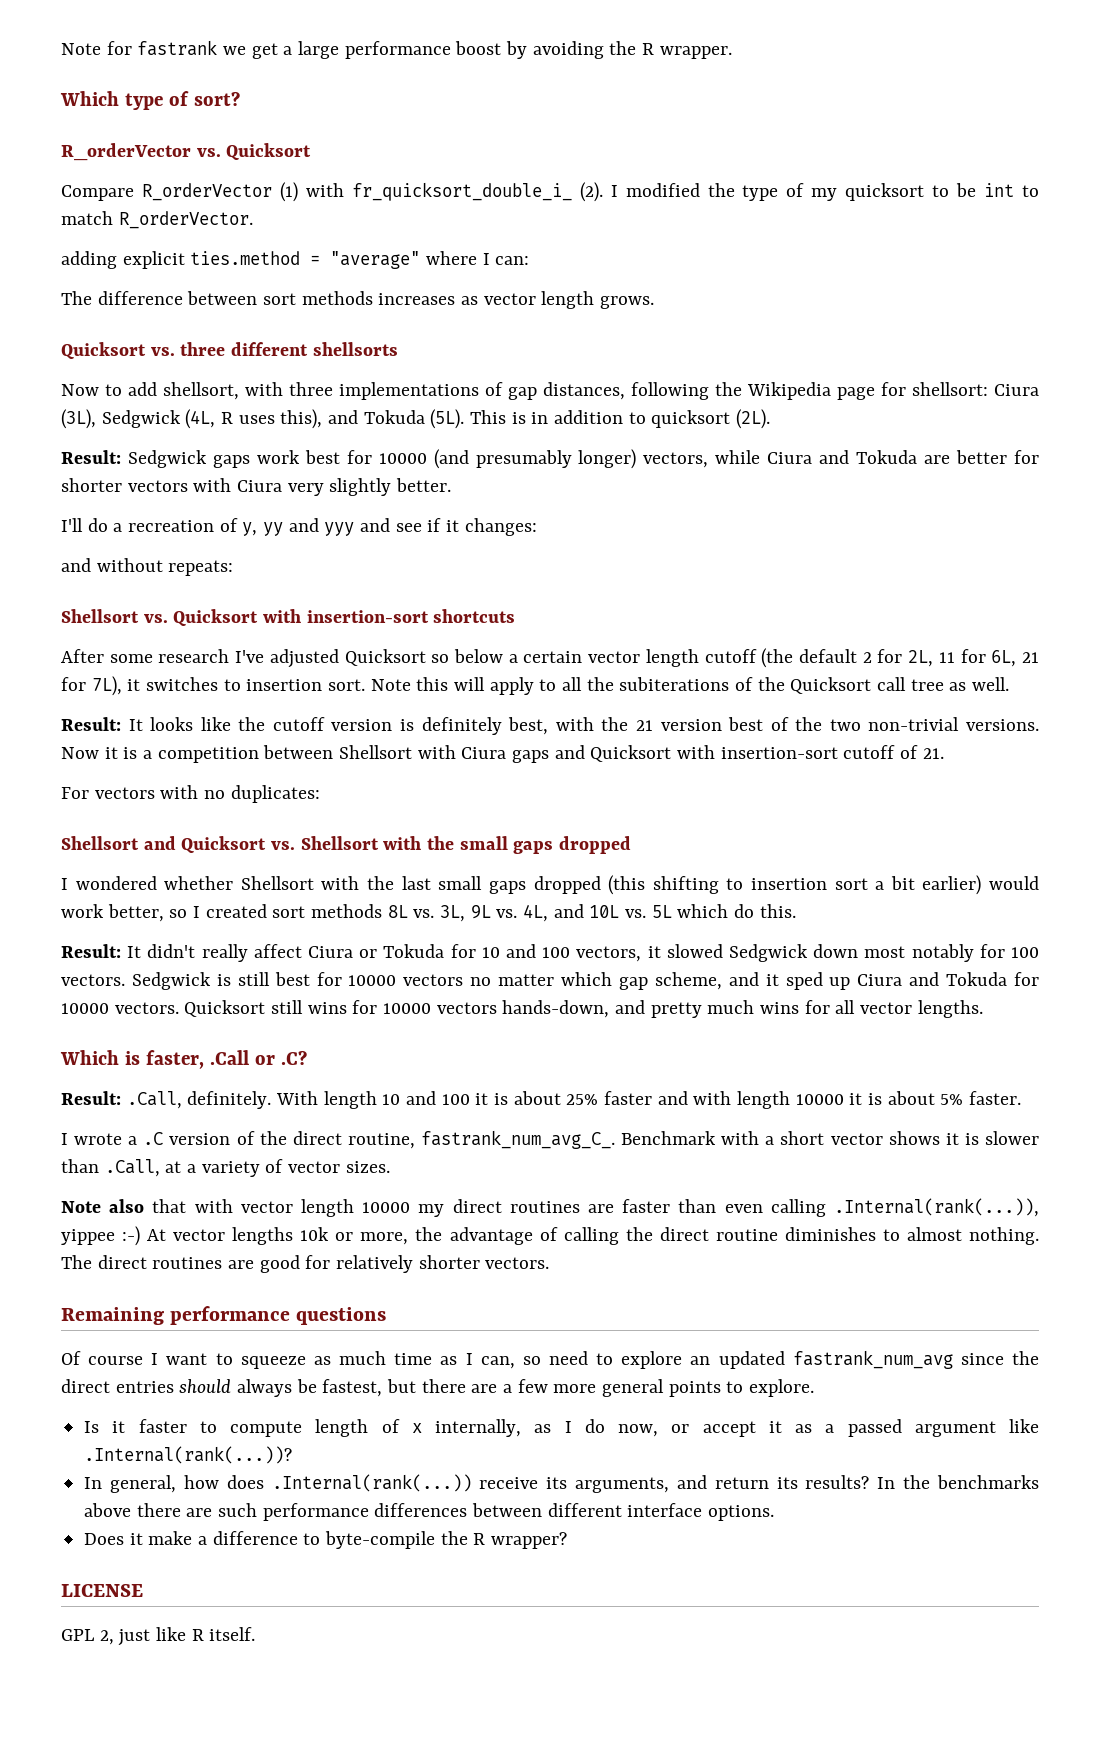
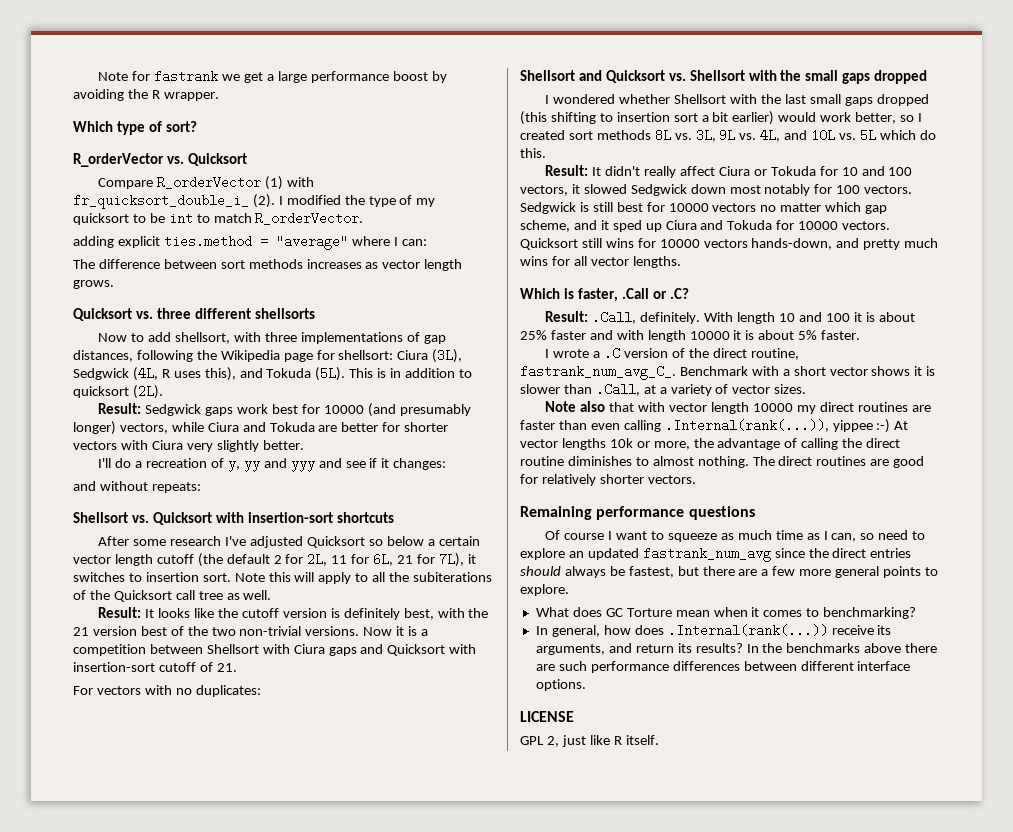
[84,1419,1039,1437] [84,1446,293,1464] Is it faster to compute length of x internally, as I do now, or accept it as a passed argument like .Internal(rank(...))? -> [535,607,917,619] What does GC Torture mean when it comes to benchmarking?
[84,1531,568,1549] // Does it make a difference to byte-compile the R wrapper? -> (586, 685) none

